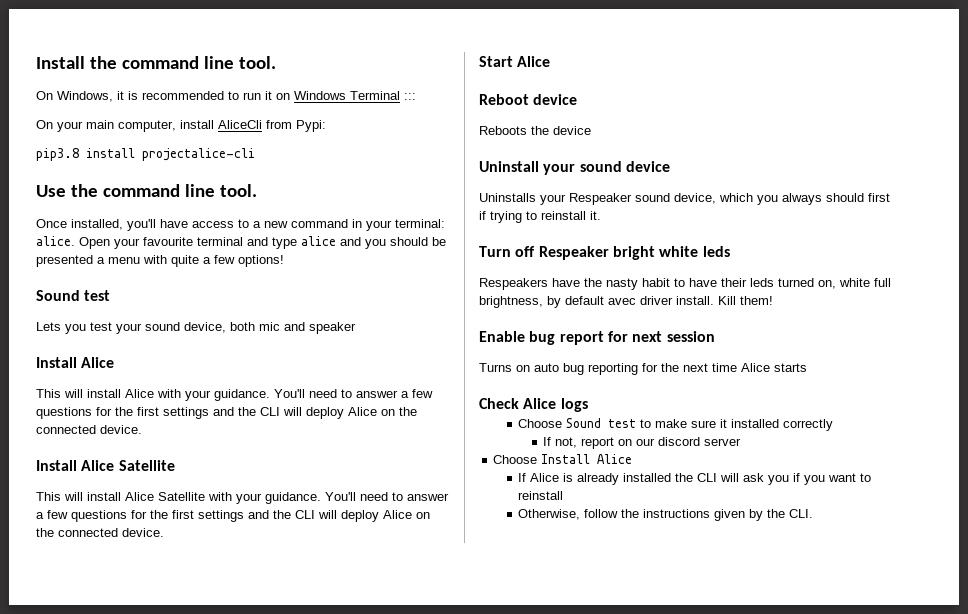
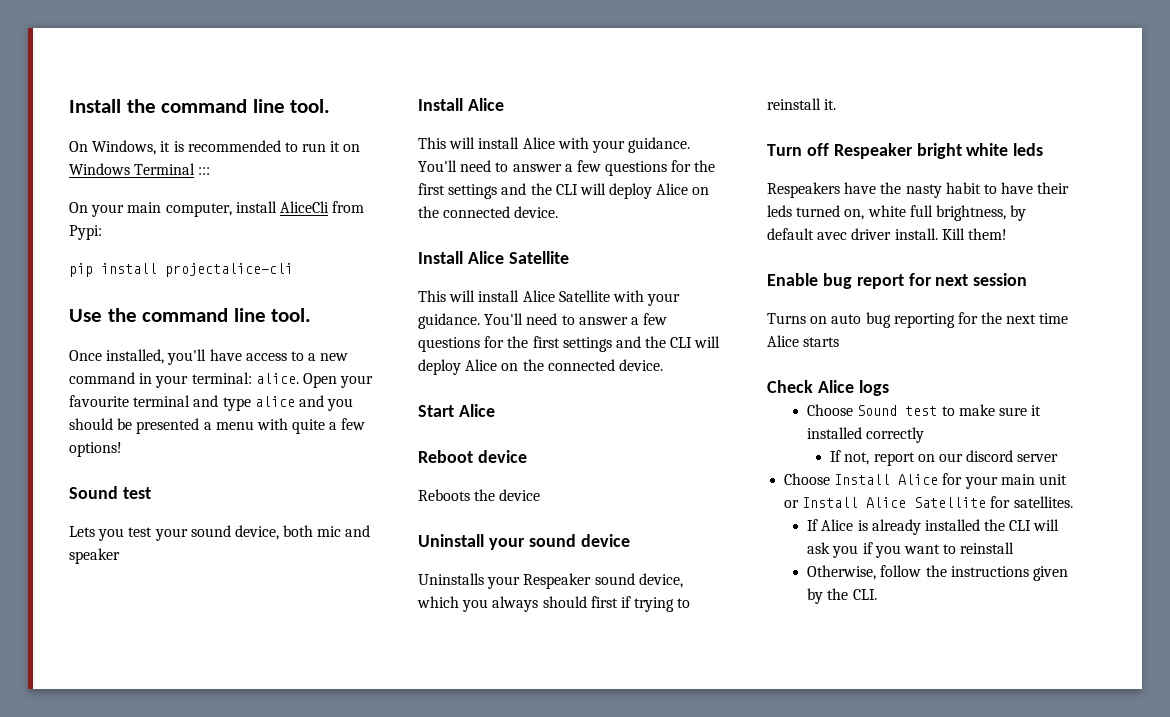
[36,148,79,161] pip3.8 -> [69,263,93,277] pip
(633, 459) none -> [942,473,1067,489] [784,496,1073,508] for your main unit or Install Alice Satellite for satellites.

